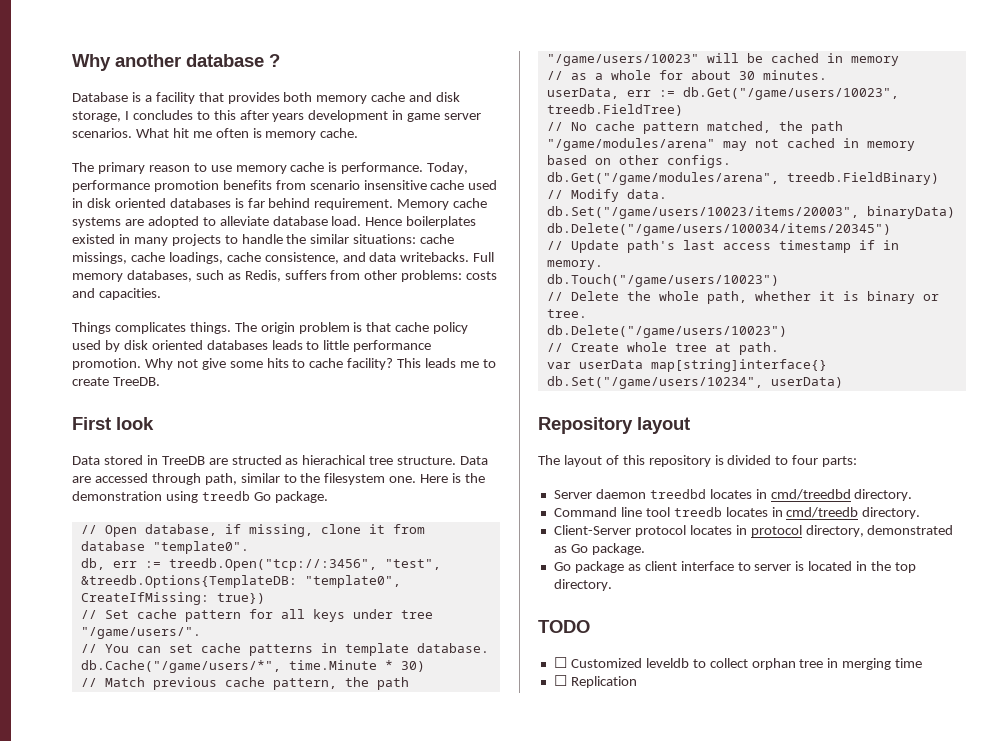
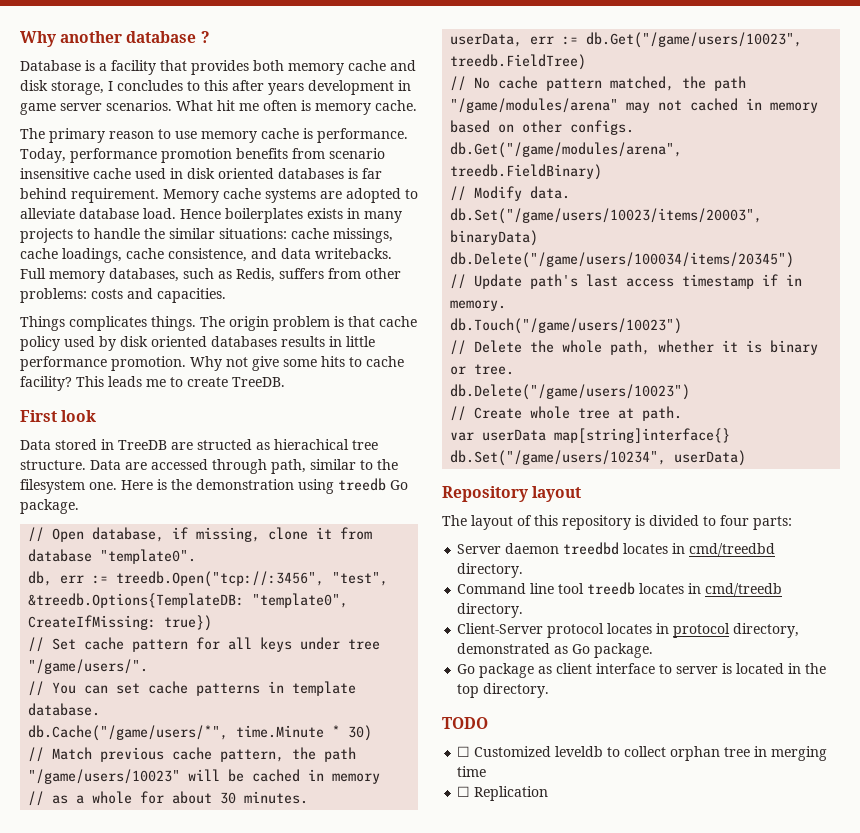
[72,234,115,244] existed -> [307,208,343,219] exists
[271,340,320,350] leads to -> [281,336,342,347] results in

